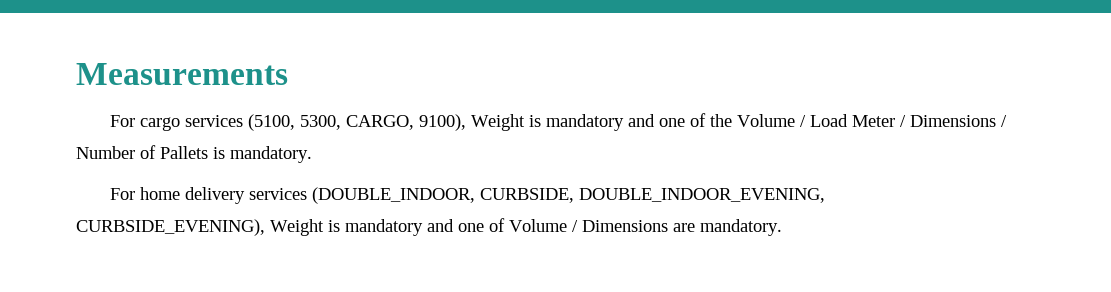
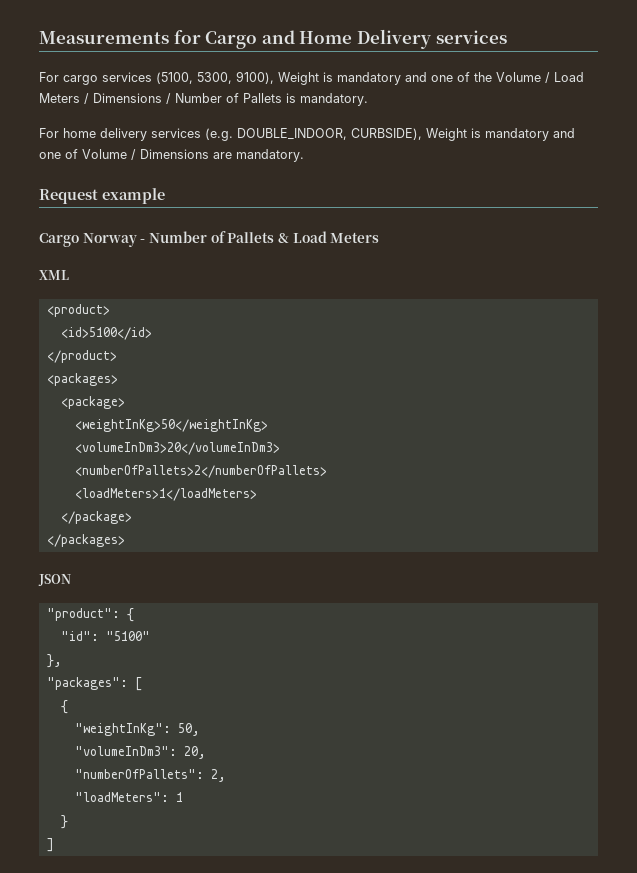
(288, 74) none -> [173,29,507,49] for Cargo and Home Delivery services
[346,115,415,130] CARGO, -> (232, 78) none
[852,115,896,127] Meter -> [39,93,80,103] Meters
[312,187,826,204] [76,219,265,236] (DOUBLE_INDOOR, CURBSIDE, DOUBLE_INDOOR_EVENING, CURBSIDE_EVENING), -> [205,128,422,141] (e.g. DOUBLE_INDOOR, CURBSIDE),
(782, 227) none -> [39,188,165,204] [39,231,380,247] [39,270,69,280] [46,304,110,317] [60,327,152,340] [46,350,117,363] [46,373,118,386] [60,396,125,409] [74,419,268,432] [74,442,280,455] [74,465,327,478] [74,488,257,501] [60,511,132,524] [46,534,125,547] [38,574,71,586] [46,608,134,622] [60,631,150,641] [46,654,62,668] [46,677,142,691] [60,700,68,714] [74,723,200,736] [74,746,206,759] [74,769,226,782] [74,792,183,802] [60,815,68,829] [46,838,54,852] // Request example // Cargo Norway - Number of Pallets & Load Meters // XML // <product> // <id>5100</id> // </product> // <packages> // <package> // <weightInKg>50</weightInKg> // <volumeInDm3>20</volumeInDm3> // <numberOfPallets>2</numberOfPallets> // <loadMeters>1</loadMeters> // </package> // </packages> // JSON // "product": { // "id": "5100" // }, // "packages": [ // { // "weightInKg": 50, // "volumeInDm3": 20, // "numberOfPallets": 2, // "loadMeters": 1 // } // ]

